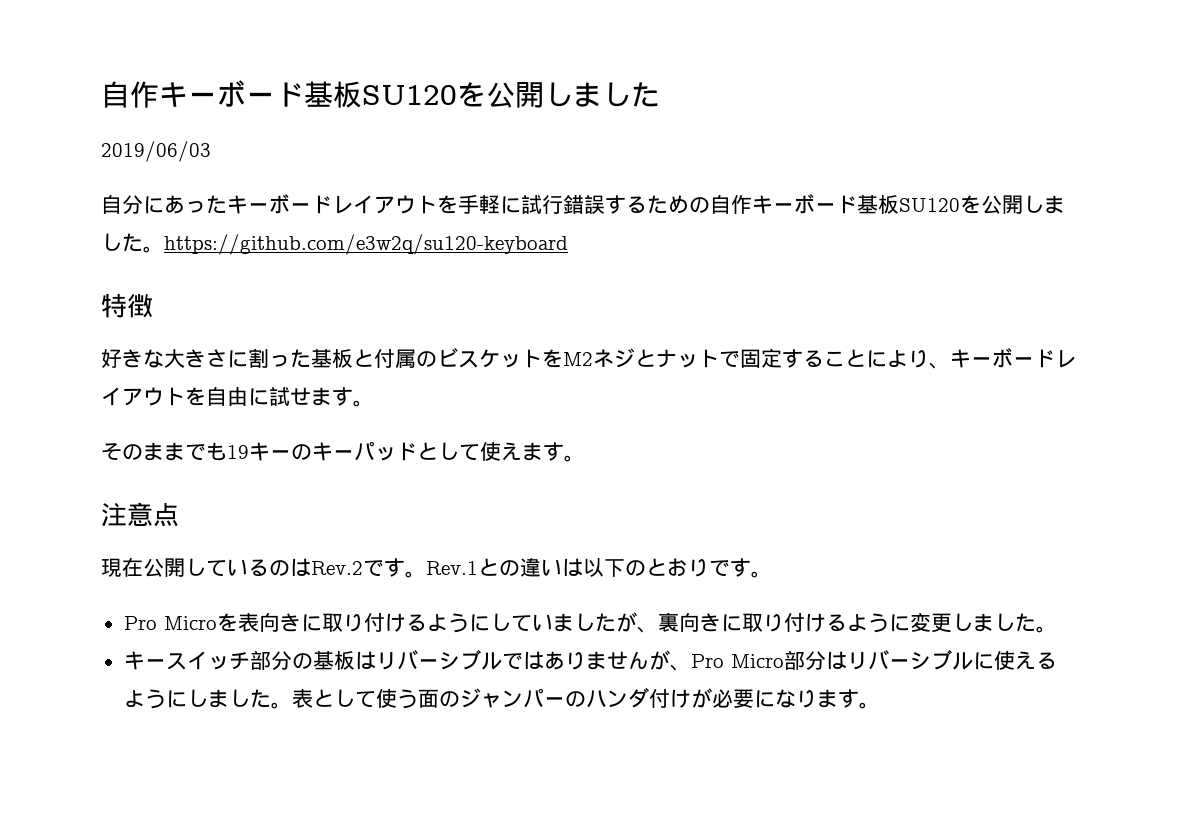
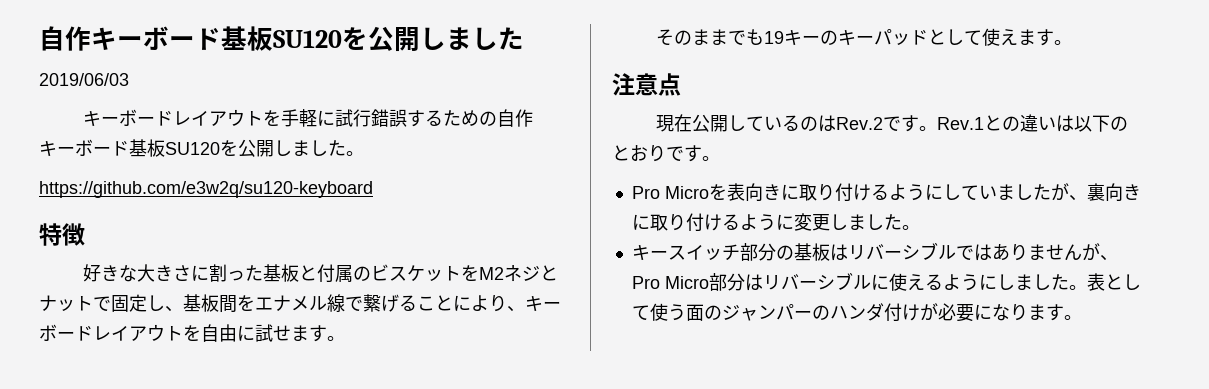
[101,194,227,214] 自分にあった -> (129, 79) none
(164, 249) none -> (364, 153) //
[782,349,803,368] す -> [147,294,399,313] し、基板間をエナメル線で繋げ

